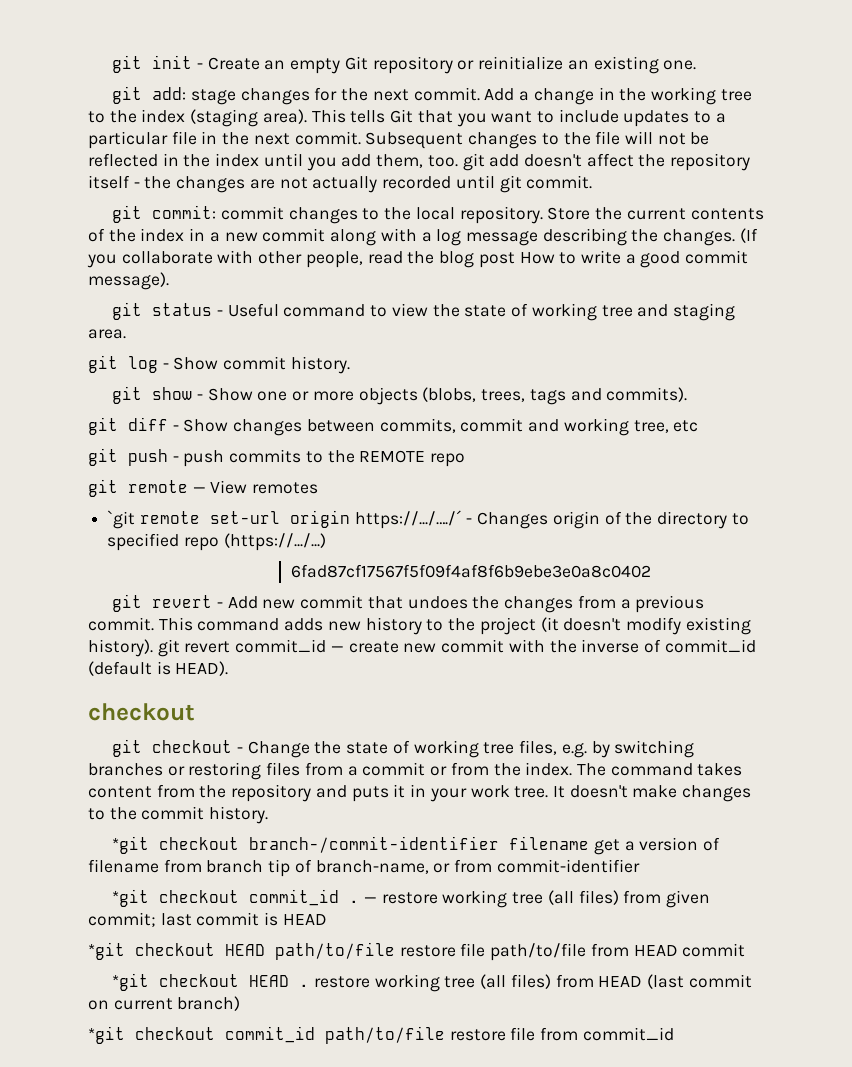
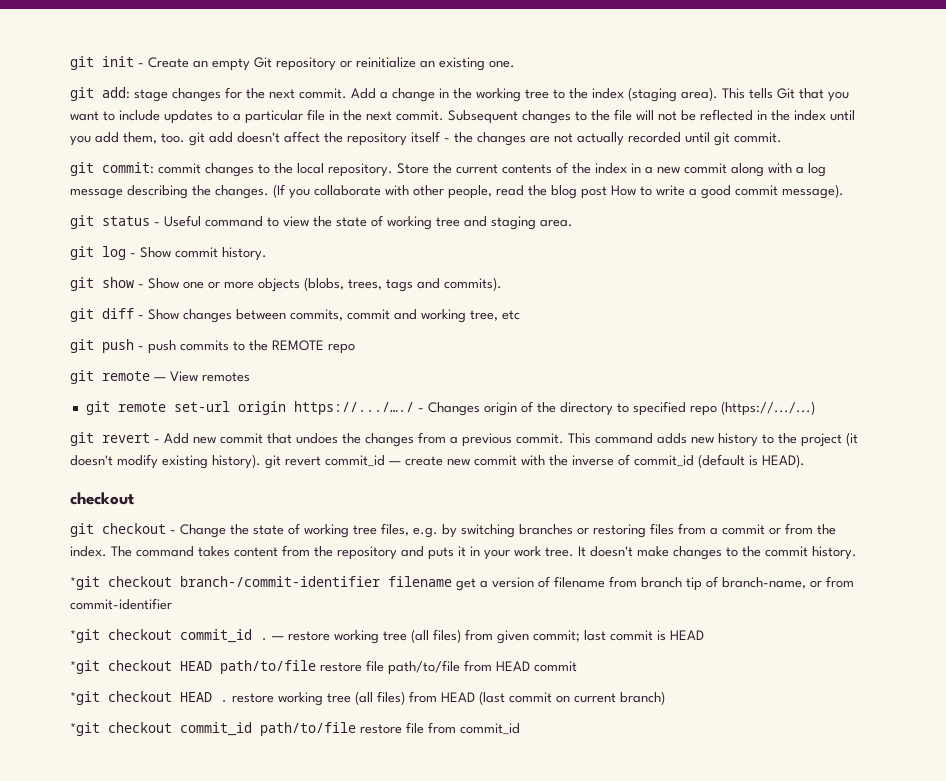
[107,510,136,529] `git -> [85,401,110,415] git
[354,510,462,529] https://.../…./´ -> [293,401,414,415] https://.../…./
[290,564,651,578] // 6fad87cf17567f5f09f4af8f6b9ebe3e0a8c0402 -> (815, 408) none

